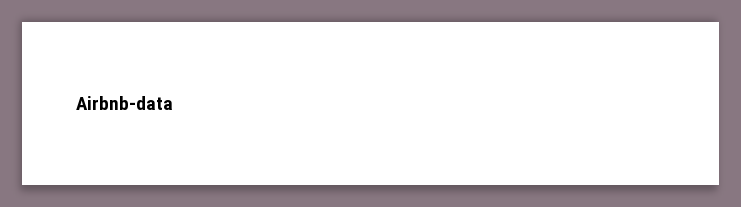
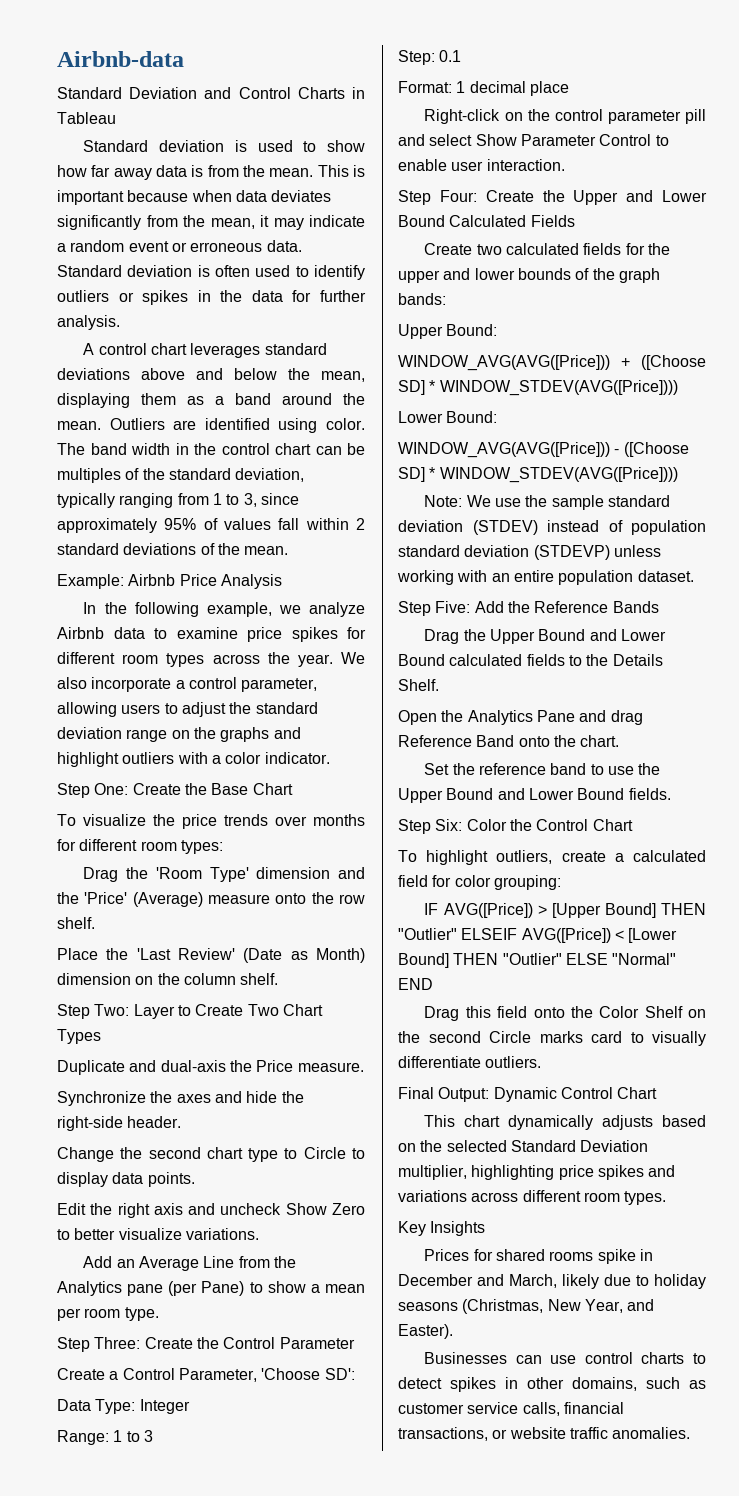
(173, 103) none -> [57,87,365,99] [57,112,116,124] [83,140,365,152] [57,165,365,180] [57,190,332,205] [57,215,365,230] [57,240,302,252] [57,265,365,280] [57,290,366,305] [57,315,120,330] [83,343,327,358] [57,368,365,382] [57,393,365,408] [57,418,365,433] [57,443,365,455] [57,468,305,483] [57,493,299,508] [57,518,365,533] [57,543,289,555] [57,574,282,589] [83,602,365,617] [57,627,366,642] [57,652,365,667] [57,677,318,692] [57,702,318,717] [57,727,301,742] [57,752,330,767] [57,783,293,798] [57,814,365,829] [57,839,223,854] [83,867,365,882] [57,892,366,907] [57,917,95,929] [57,948,365,963] [57,973,279,985] [57,1004,323,1019] [57,1029,101,1044] [57,1060,364,1075] [57,1091,304,1106] [57,1116,182,1131] [57,1147,365,1162] [57,1172,195,1187] [57,1203,365,1218] [57,1228,259,1240] [83,1256,296,1271] [57,1281,365,1296] [57,1307,159,1321] [57,1337,355,1352] [57,1368,355,1382] [57,1399,190,1414] [57,1430,153,1445] [398,50,462,65] [398,81,569,96] [424,109,706,124] [398,134,669,146] [398,159,565,171] [398,190,707,205] [398,215,575,227] [424,243,670,255] [398,268,660,283] [398,293,446,305] [398,324,498,339] [398,355,706,371] [398,380,678,396] [398,411,498,423] [398,442,689,458] [398,467,678,483] [424,495,670,510] [398,520,706,535] [398,545,661,560] [397,570,694,585] [398,601,659,616] [424,629,666,644] [398,654,663,666] [398,679,439,691] [398,710,643,725] [398,735,620,747] [424,763,661,775] [398,788,671,803] [398,819,633,834] [398,850,706,865] [398,875,561,890] [424,903,706,918] [398,928,678,943] [398,953,677,968] [398,978,433,990] [424,1006,706,1021] [398,1031,706,1046] [398,1056,542,1068] [398,1087,658,1102] [424,1115,706,1130] [398,1140,649,1152] [398,1165,676,1180] [398,1190,667,1205] [398,1221,486,1236] [424,1249,653,1264] [398,1274,706,1289] [398,1299,655,1314] [398,1324,453,1339] [424,1352,706,1364] [398,1377,706,1392] [398,1402,624,1416] [398,1427,691,1441] // Standard Deviation and Control Charts in Tableau // Standard deviation is used to show how far away data is from the mean. This is important because when data deviates significantly from the mean, it may indicate a random event or erroneous data. Standard deviation is often used to identify outliers or spikes in the data for further analysis. // A control chart leverages standard deviations above and below the mean, displaying them as a band around the mean. Outliers are identified using color. The band width in the control chart can be multiples of the standard deviation, typically ranging from 1 to 3, since approximately 95% of values fall within 2 standard deviations of the mean. // Example: Airbnb Price Analysis // In the following example, we analyze Airbnb data to examine price spikes for different room types across the year. We also incorporate a control parameter, allowing users to adjust the standard deviation range on the graphs and highlight outliers with a color indicator. // Step One: Create the Base Chart // To visualize the price trends over months for different room types: // Drag the 'Room Type' dimension and the 'Price' (Average) measure onto the row shelf. // Place the 'Last Review' (Date as Month) dimension on the column shelf. // Step Two: Layer to Create Two Chart Types // Duplicate and dual-axis the Price measure. // Synchronize the axes and hide the right-side header. // Change the second chart type to Circle to display data points. // Edit the right axis and uncheck Show Zero to better visualize variations. // Add an Average Line from the Analytics pane (per Pane) to show a mean per room type. // Step Three: Create the Control Parameter // Create a Control Parameter, 'Choose SD': // Data Type: Integer // Range: 1 to 3 // Step: 0.1 // Format: 1 decimal place // Right-click on the control parameter pill and select Show Parameter Control to enable user interaction. // Step Four: Create the Upper and Lower Bound Calculated Fields // Create two calculated fields for the upper and lower bounds of the graph bands: // Upper Bound: // WINDOW_AVG(AVG([Price])) + ([Choose SD] * WINDOW_STDEV(AVG([Price]))) // Lower Bound: // WINDOW_AVG(AVG([Price])) - ([Choose SD] * WINDOW_STDEV(AVG([Price]))) // Note: We use the sample standard deviation (STDEV) instead of population standard deviation (STDEVP) unless working with an entire population dataset. // Step Five: Add the Reference Bands // Drag the Upper Bound and Lower Bound calculated fields to the Details Shelf. // Open the Analytics Pane and drag Reference Band onto the chart. // Set the reference band to use the Upper Bound and Lower Bound fields. // Step Six: Color the Control Chart // To highlight outliers, create a calculated field for color grouping: // IF AVG([Price]) > [Upper Bound] THEN "Outlier" ELSEIF AVG([Price]) < [Lower Bound] THEN "Outlier" ELSE "Normal" END // Drag this field onto the Color Shelf on the second Circle marks card to visually differentiate outliers. // Final Output: Dynamic Control Chart // This chart dynamically adjusts based on the selected Standard Deviation multiplier, highlighting price spikes and variations across different room types. // Key Insights // Prices for shared rooms spike in December and March, likely due to holiday seasons (Christmas, New Year, and Easter). // Businesses can use control charts to detect spikes in other domains, such as customer service calls, financial transactions, or website traffic anomalies.

